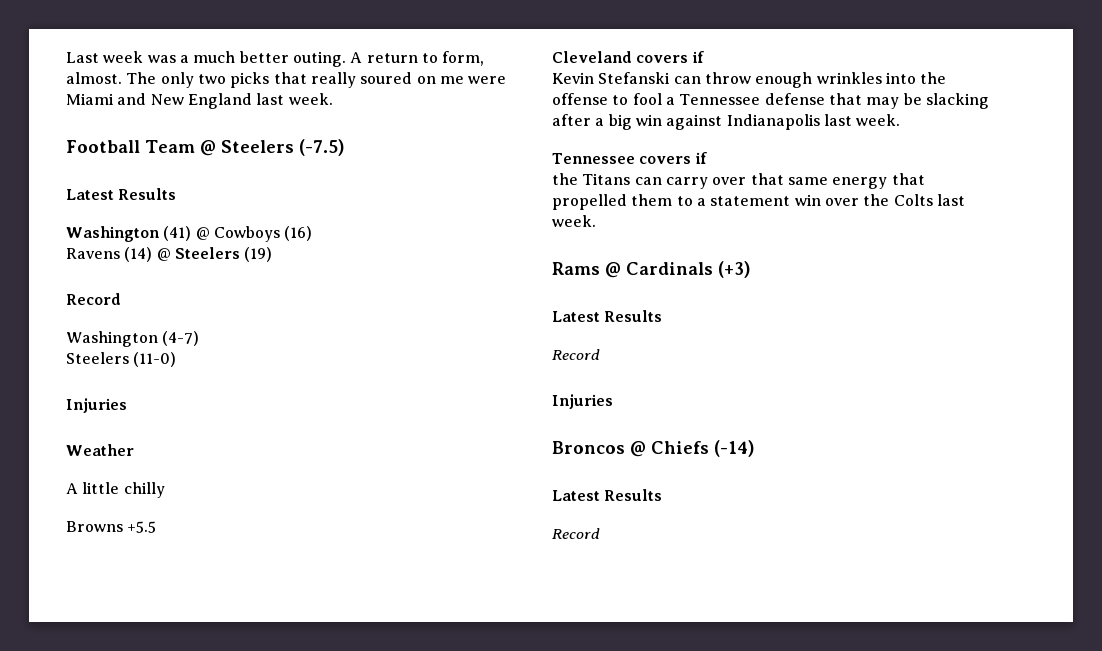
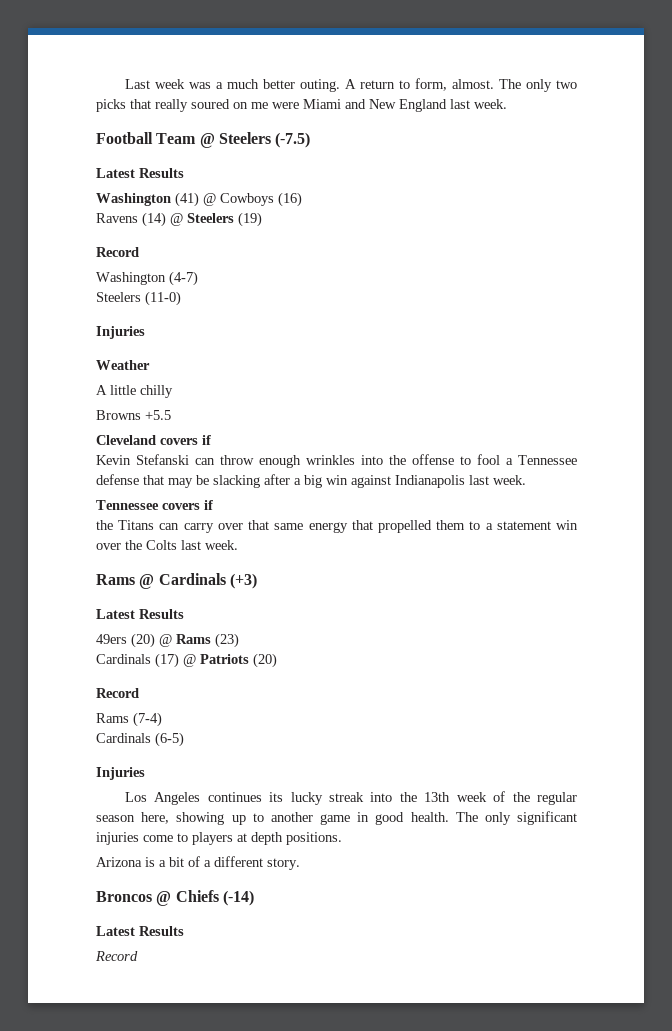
[552,349,600,360] [552,394,613,409] Record // Injuries -> [96,633,239,648] [96,653,277,668] [96,688,139,698] [96,712,162,727] [96,732,184,747] [96,767,145,780] [124,791,577,805] [96,811,577,825] [96,832,342,845] [96,856,300,870] 49ers (20) @ Rams (23) // Cardinals (17) @ Patriots (20) // Record // Rams (7-4) // Cardinals (6-5) // Injuries // Los Angeles continues its lucky streak into the 13th week of the regular season here, showing up to another game in good health. The only significant injuries come to players at depth positions. // Arizona is a bit of a different story.

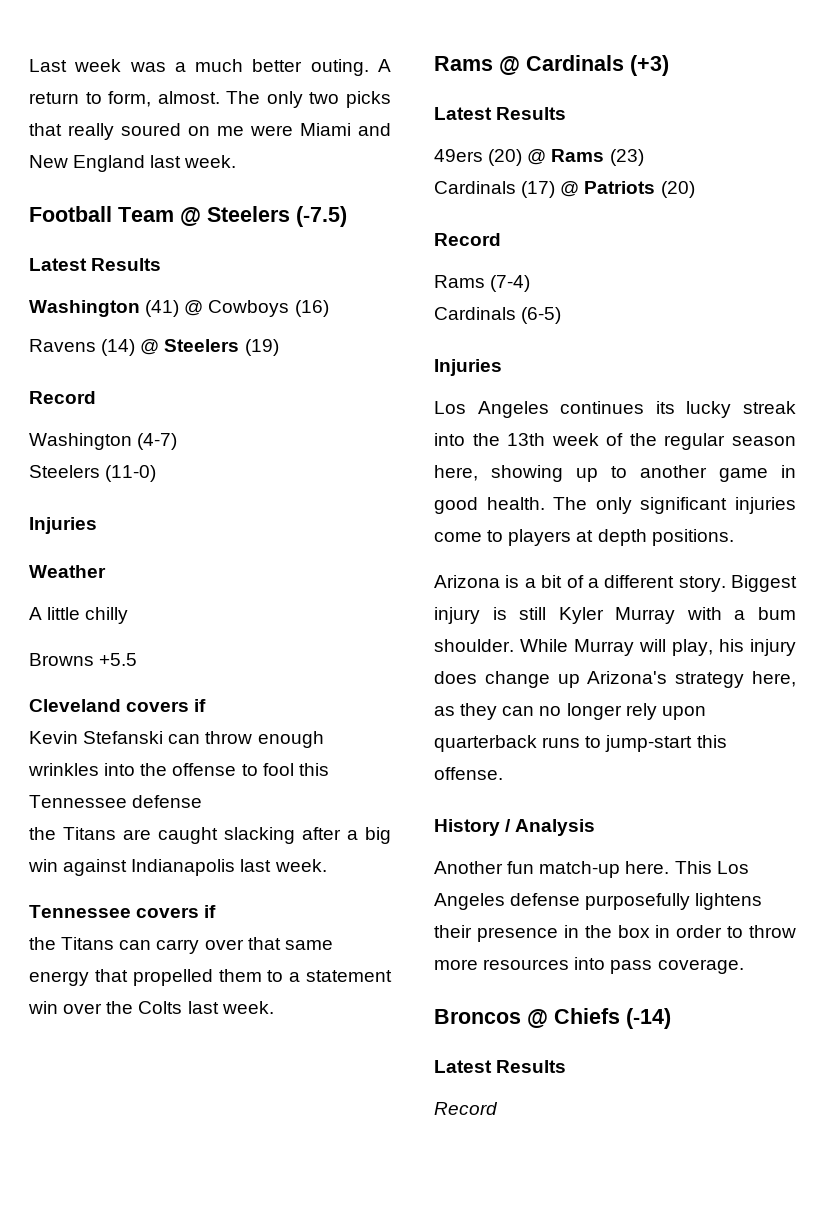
[506,458,513,465] a -> [298,763,329,776] this
[143,475,209,488] that may be -> [29,827,218,844] // the Titans are caught
(300, 864) none -> [731,575,797,592] [434,607,796,624] [434,639,796,656] [434,671,796,688] [434,703,706,720] [434,735,727,752] [434,767,503,780] [434,819,596,836] [434,861,749,878] [434,893,763,910] [434,925,796,942] [434,957,744,974] Biggest injury is still Kyler Murray with a bum shoulder. While Murray will play, his injury does change up Arizona's strategy here, as they can no longer rely upon quarterback runs to jump-start this offense. // History / Analysis // Another fun match-up here. This Los Angeles defense purposefully lightens their presence in the box in order to throw more resources into pass coverage.

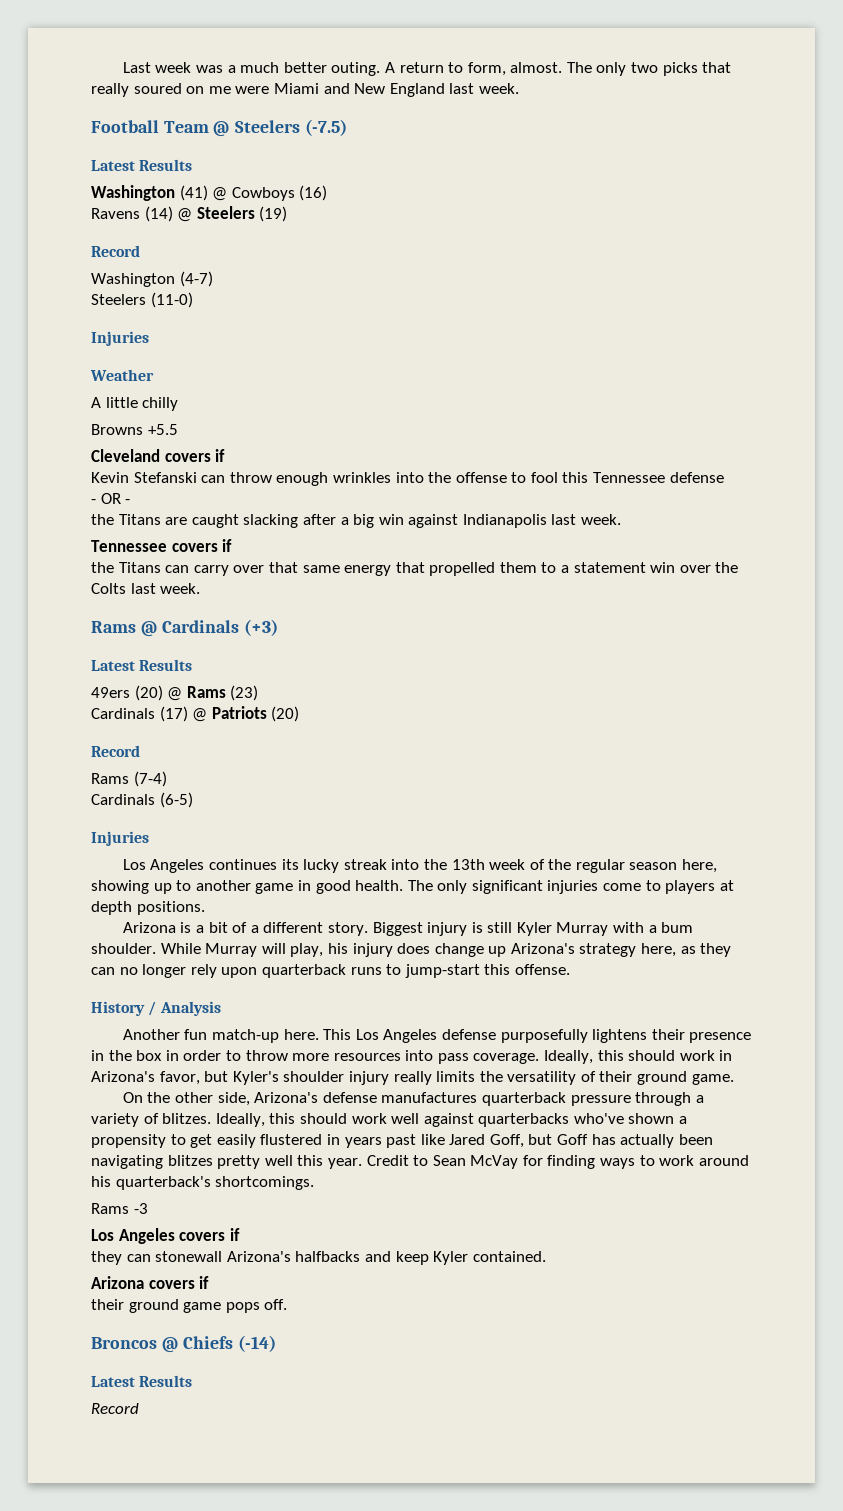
(203, 801) none -> [91,493,131,504] // - OR -
(744, 966) none -> [544,1050,733,1064] [91,1071,734,1085] [122,1092,704,1106] [91,1113,688,1127] [91,1134,713,1148] [91,1155,749,1169] [91,1176,315,1190] [91,1203,148,1214] [91,1228,240,1244] [91,1251,546,1265] [91,1276,210,1289] [91,1299,288,1313] Ideally, this should work in Arizona's favor, but Kyler's shoulder injury really limits the versatility of their ground game. // On the other side, Arizona's defense manufactures quarterback pressure through a variety of blitzes. Ideally, this should work well against quarterbacks who've shown a propensity to get easily flustered in years past like Jared Goff, but Goff has actually been navigating blitzes pretty well this year. Credit to Sean McVay for finding ways to work around his quarterback's shortcomings. // Rams -3 // Los Angeles covers if // they can stonewall Arizona's halfbacks and keep Kyler contained. // Arizona covers if // their ground game pops off.

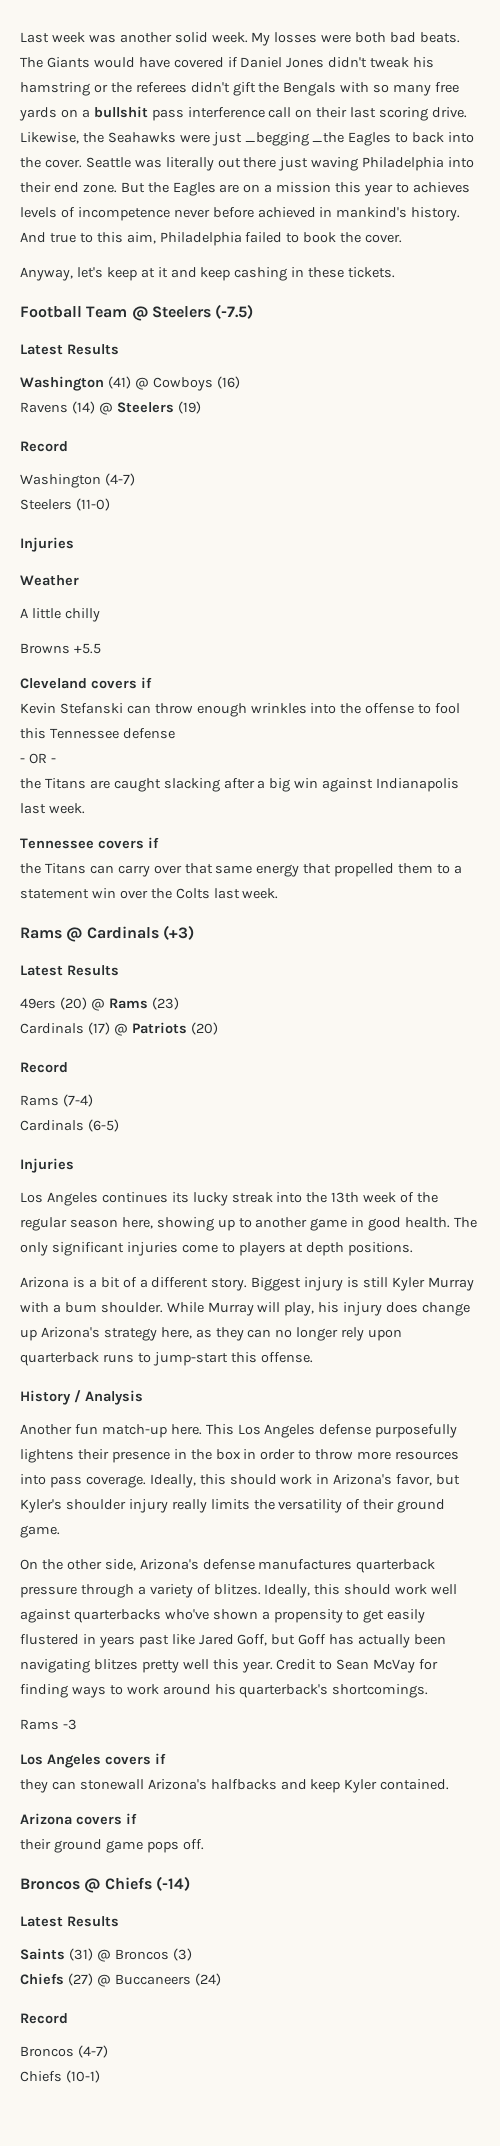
[227,62,732,76] [91,83,519,97] a much better outing. A return to form, almost. The only two picks that really soured on me were Miami and New England last week. -> [119,32,461,46] [20,57,435,68] [20,82,460,96] [19,106,468,121] [20,132,475,146] [20,157,475,171] [20,182,470,196] [20,207,461,221] [20,232,403,246] [20,267,396,281] another solid week. My losses were both bad beats. The Giants would have covered if Daniel Jones didn't tweak his hamstring or the referees didn't gift the Bengals with so many free yards on a bullshit pass interference call on their last scoring drive. Likewise, the Seahawks were just _begging _the Eagles to back into the cover. Seattle was literally out there just waving Philadelphia into their end zone. But the Eagles are on a mission this year to achieves levels of incompetence never before achieved in mankind's history. And true to this aim, Philadelphia failed to book the cover. // Anyway, let's keep at it and keep cashing in these tickets.
[91,1403,139,1414] Record -> [20,1948,192,1962] [20,1973,221,1987] [20,2013,68,2024] [20,2045,108,2058] [20,2070,100,2083] Saints (31) @ Broncos (3) // Chiefs (27) @ Buccaneers (24) // Record // Broncos (4-7) // Chiefs (10-1)

